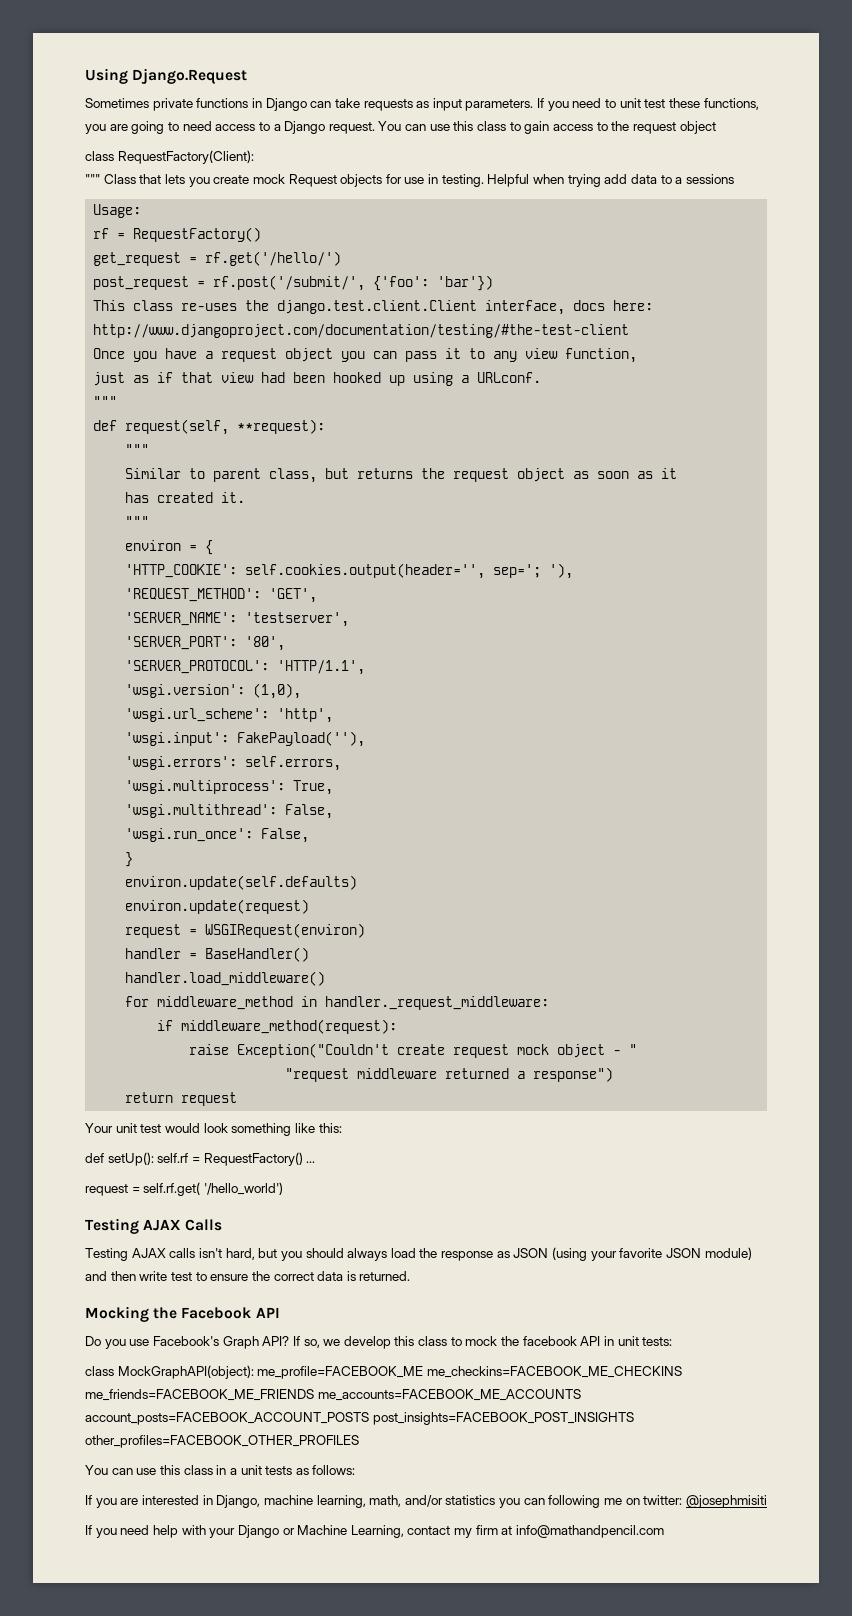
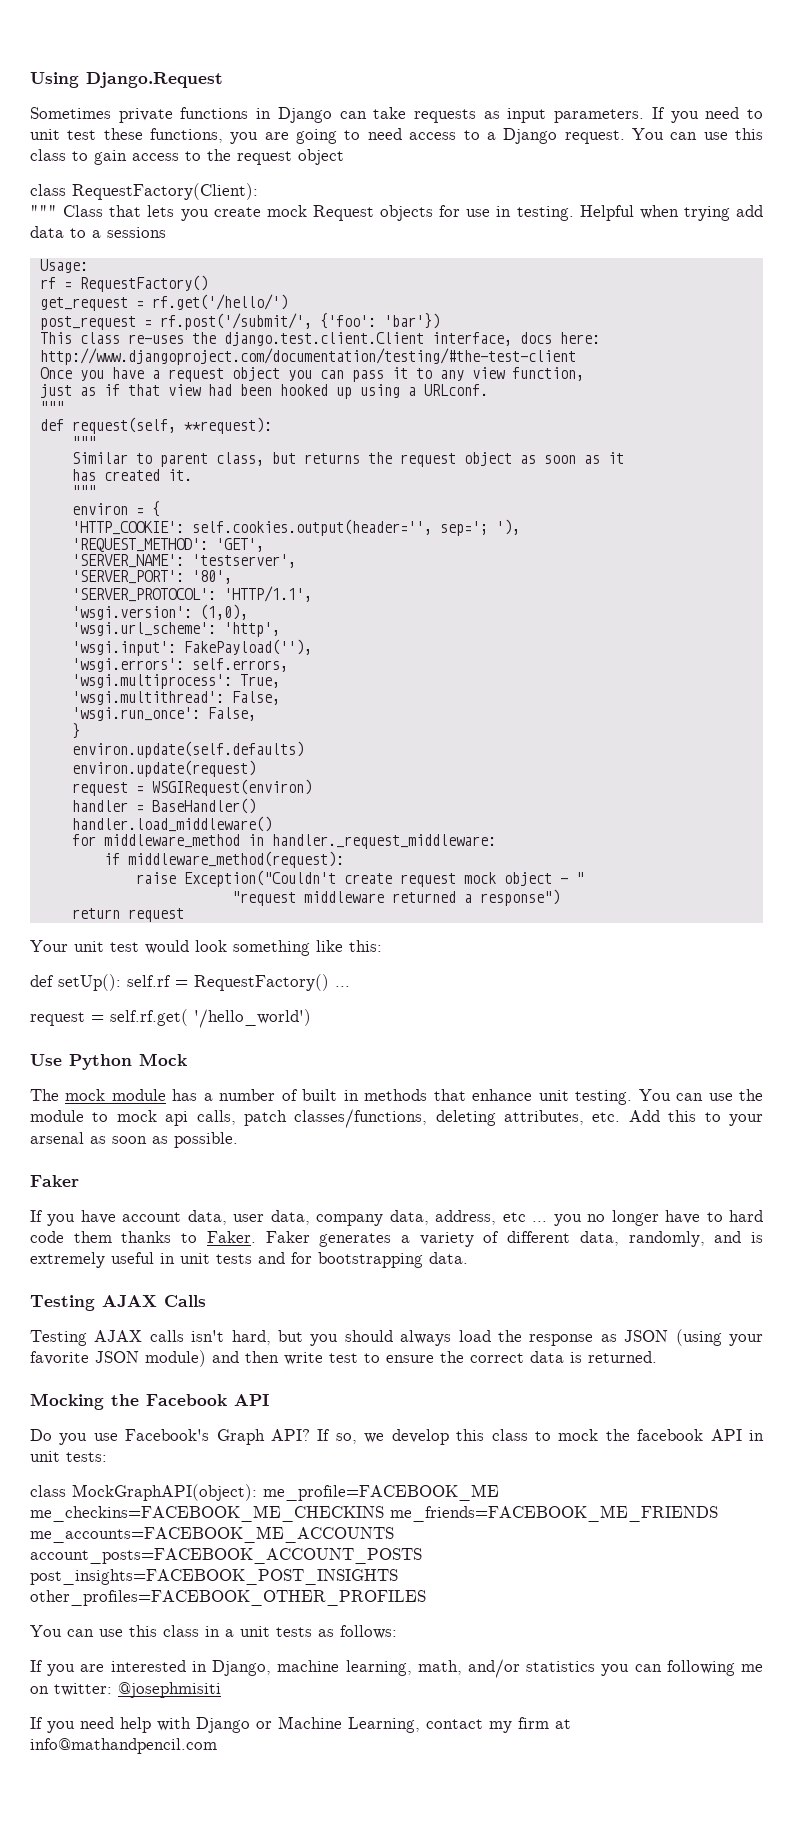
(283, 1188) none -> [30,1053,187,1070] [30,1089,764,1105] [30,1109,763,1128] [30,1132,238,1148] [30,1175,79,1187] [30,1210,764,1226] [30,1231,763,1247] [30,1252,468,1268] // Use Python Mock // The mock module has a number of built in methods that enhance unit testing. You can use the module to mock api calls, patch classes/functions, deleting attributes, etc. Add this to your arsenal as soon as possible. // Faker // If you have account data, user data, company data, address, etc ... you no longer have to hard code them thanks to Faker. Faker generates a variety of different data, randomly, and is extremely useful in unit tests and for bootstrapping data.
[209,1528,236,1538] your -> (191, 1724) none

